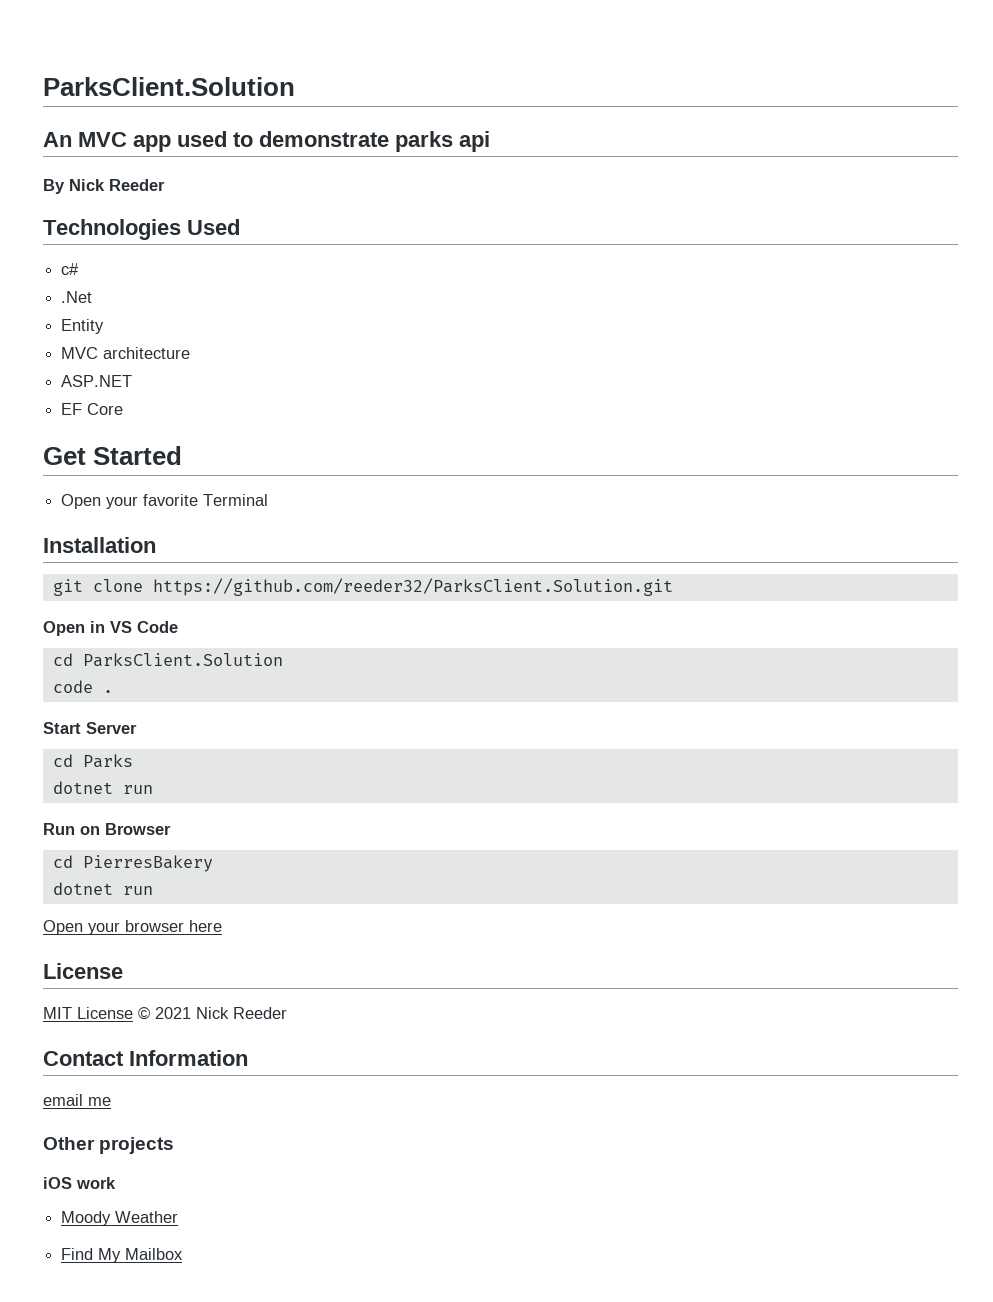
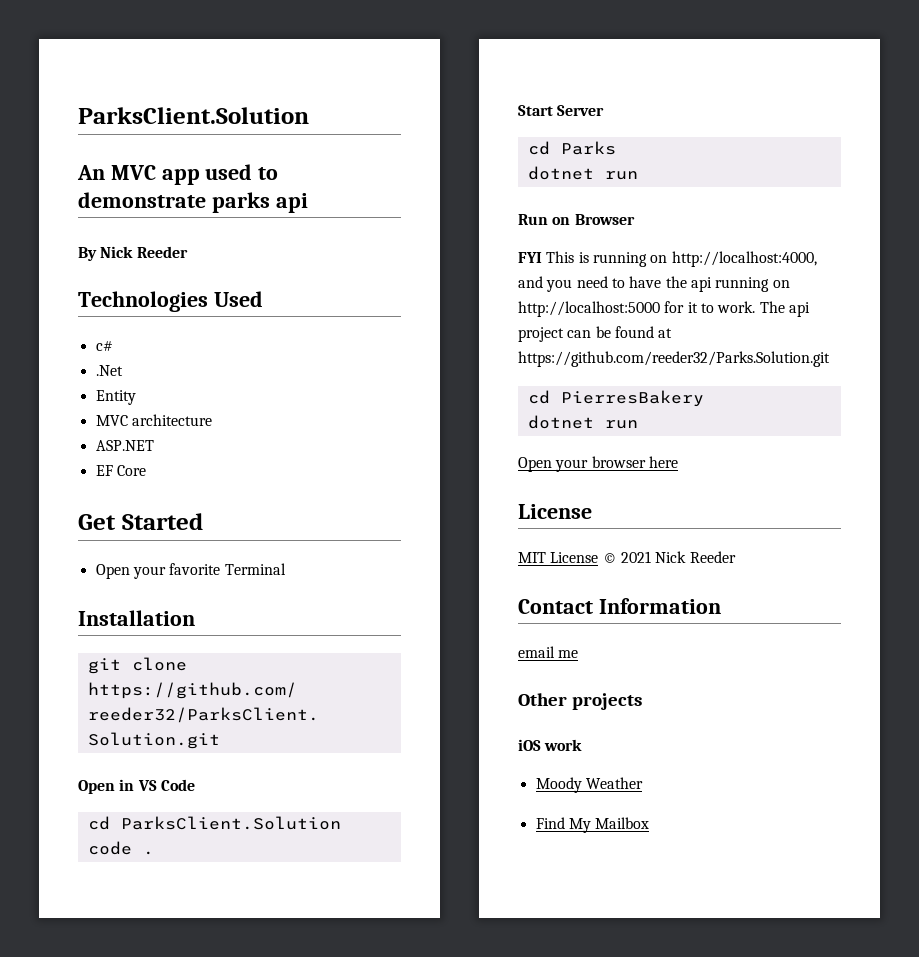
(171, 829) none -> [518,251,817,267] [518,276,790,292] [518,301,810,317] [518,326,673,342] [518,351,830,367] // FYI This is running on http://localhost:4000, and you need to have the api running on http://localhost:5000 for it to work. The api project can be found at https://github.com/reeder32/Parks.Solution.git

